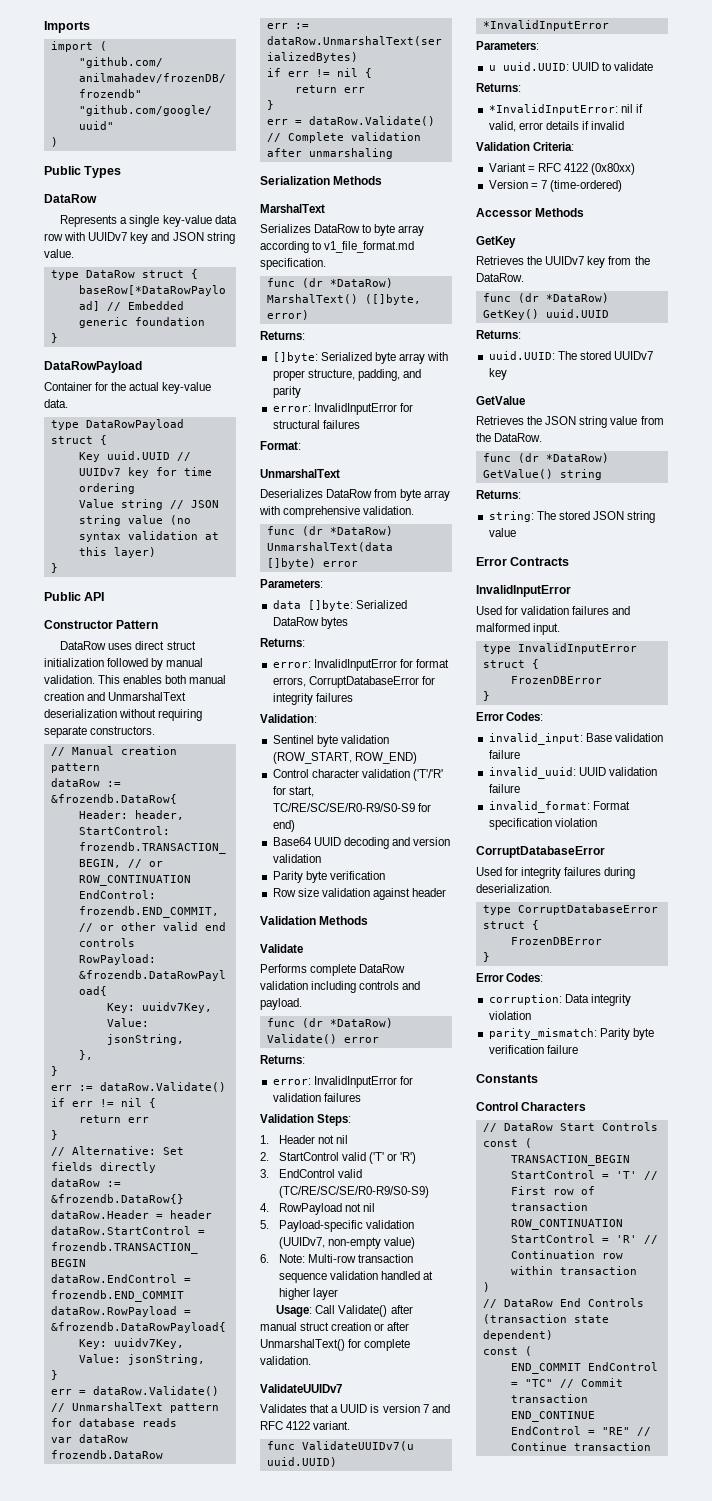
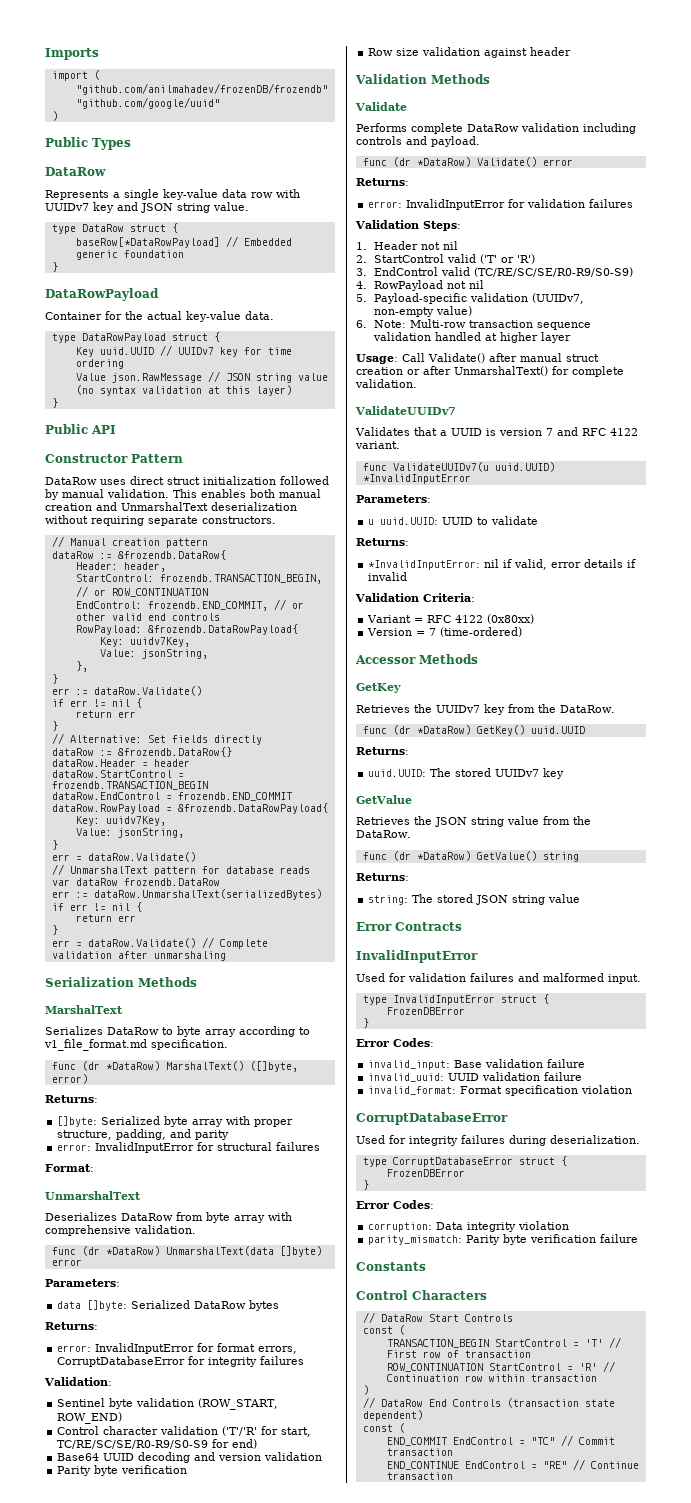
[120,499,163,510] string -> [111,373,202,383] json.RawMessage

